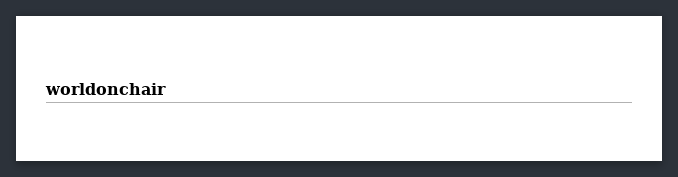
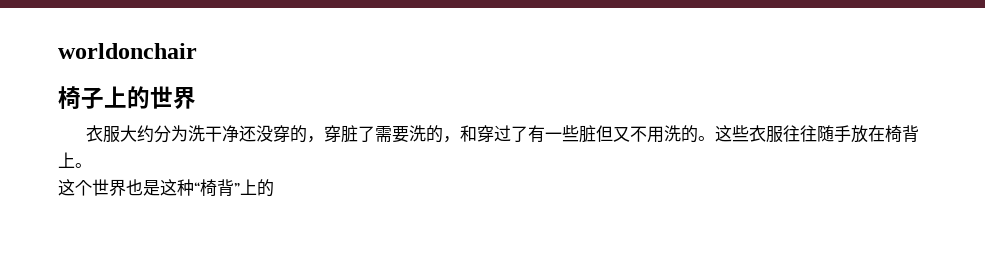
(166, 89) none -> [58,86,196,109] [86,125,920,143] [58,152,92,168] [58,179,274,197] // 椅子上的世界 // 衣服大约分为洗干净还没穿的，穿脏了需要洗的，和穿过了有一些脏但又不用洗的。这些衣服往往随手放在椅背上。 // 这个世界也是这种“椅背”上的

